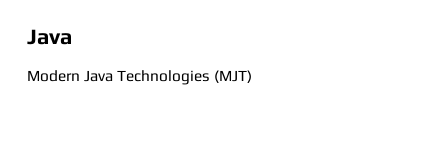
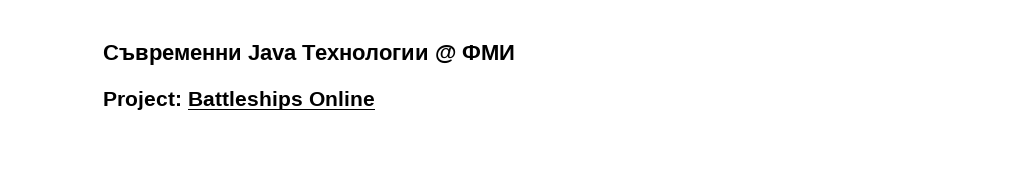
[27,29,72,45] [27,70,252,85] Java // Modern Java Technologies (MJT) -> [103,45,515,65] [103,91,375,110] Съвременни Java Технологии @ ФМИ // Project: Battleships Online

